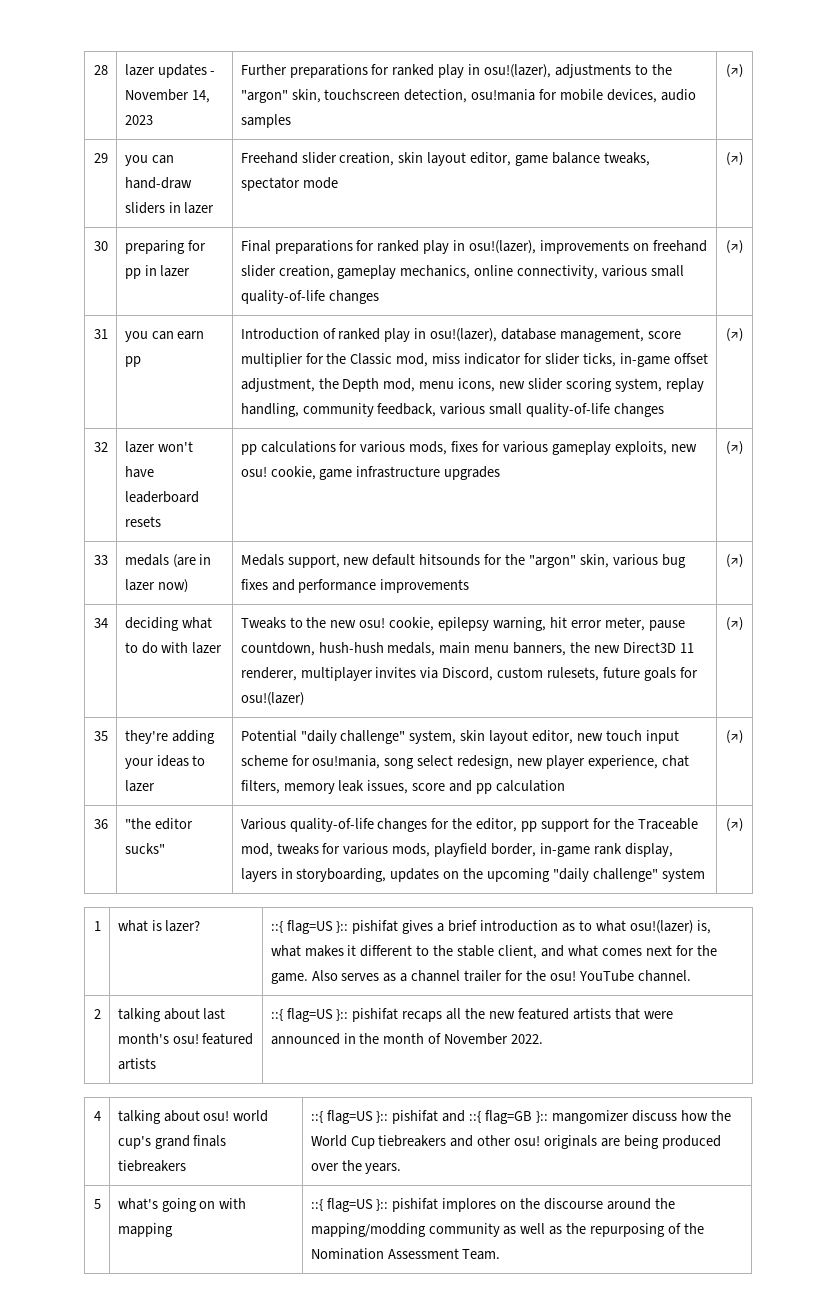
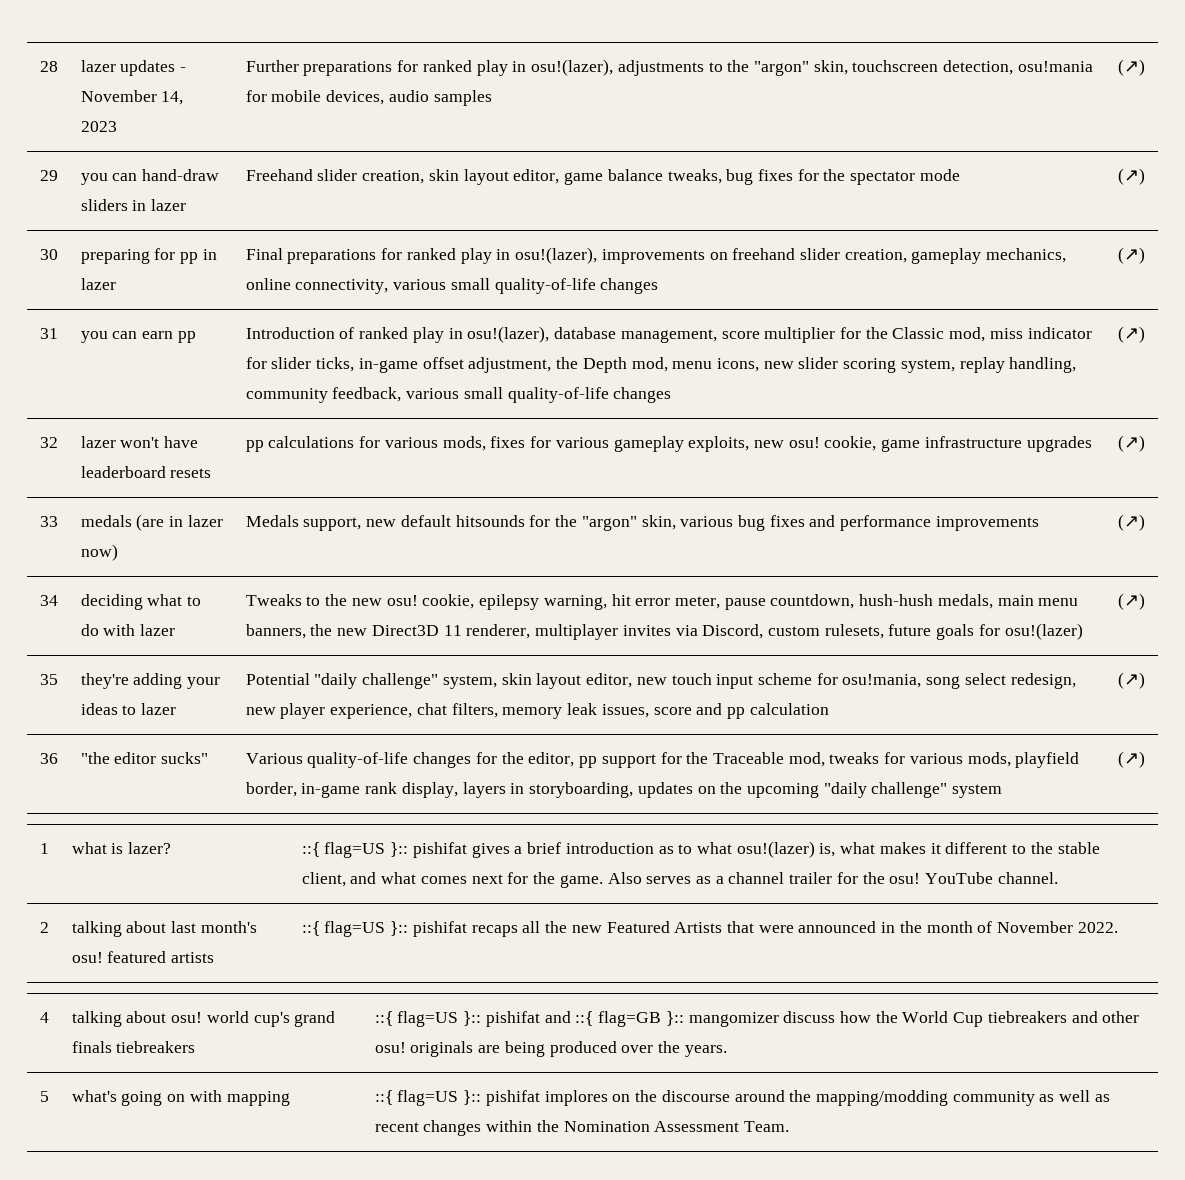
(650, 159) none -> [726,169,846,185] bug fixes for the
[517,1008,611,1020] featured artists -> [606,921,723,933] Featured Artists
[566,1223,682,1237] the repurposing of -> [374,1120,533,1136] recent changes within

